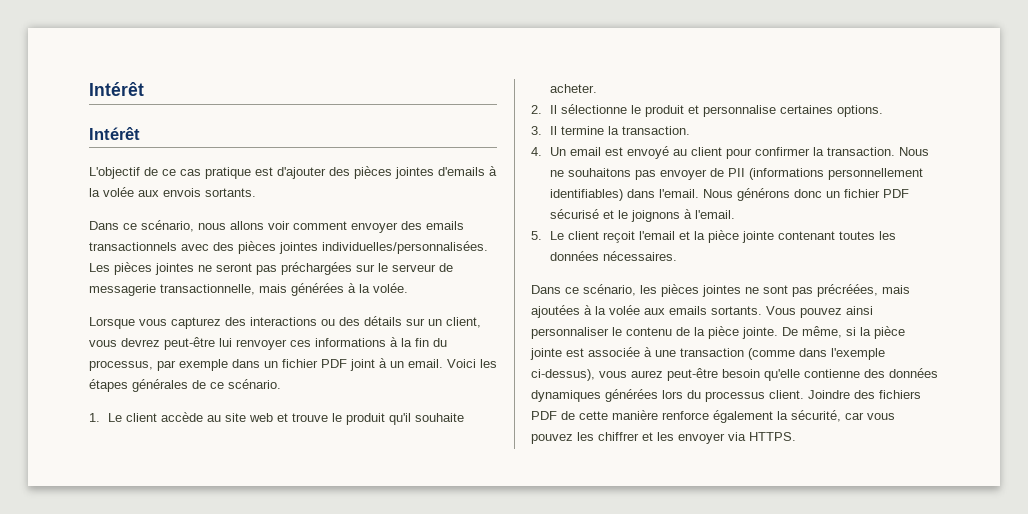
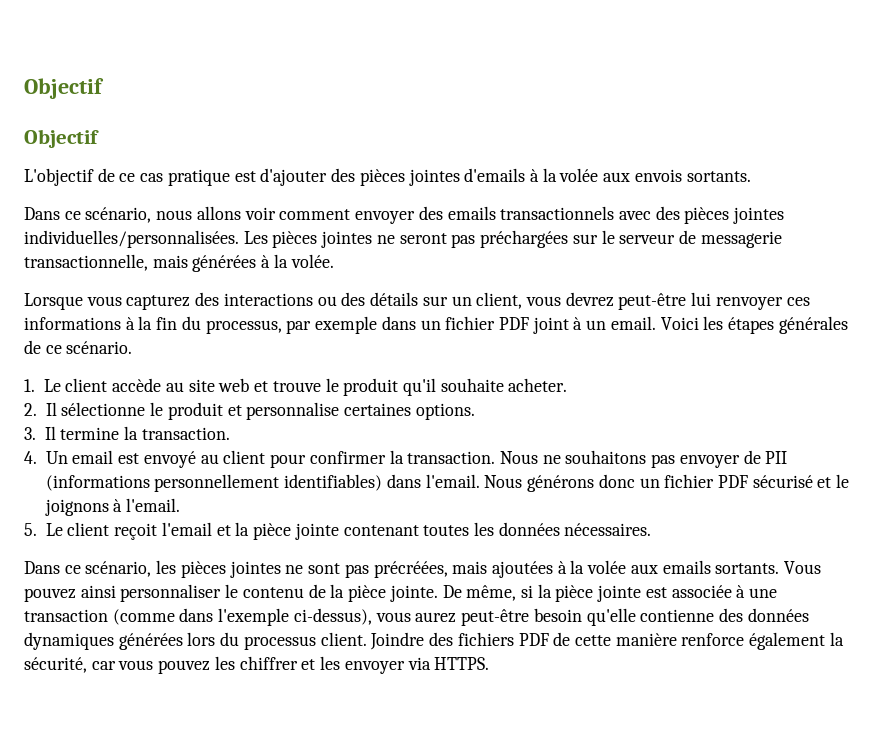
[89,82,144,96] [89,127,140,140] Intérêt // Intérêt -> [24,78,104,99] [24,129,99,148] Objectif // Objectif

